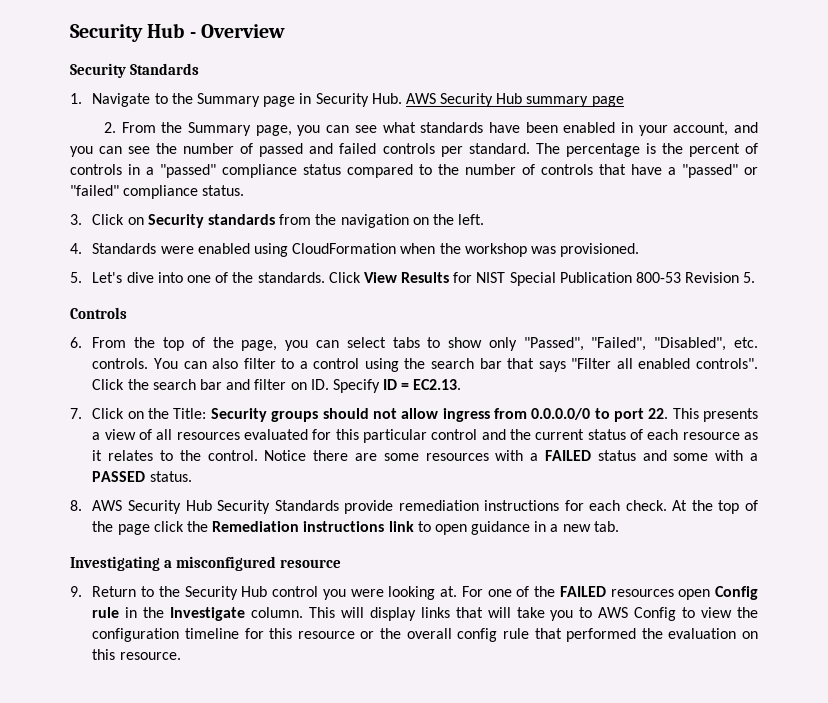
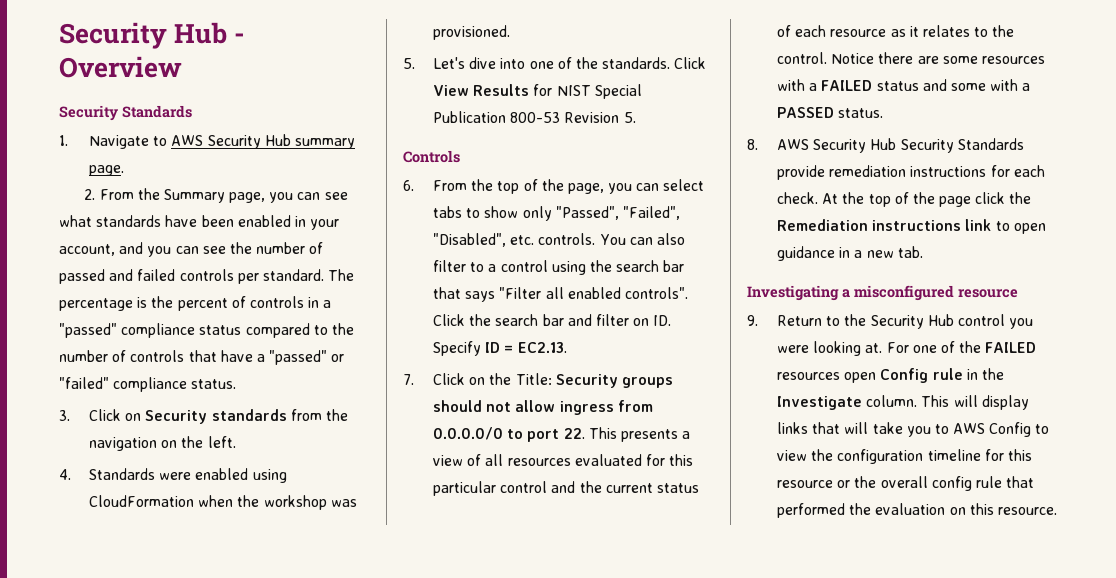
[171,93,402,107] the Summary page in Security Hub. -> (168, 141) none
[591,96,624,107] page -> [88,165,124,176] page.

